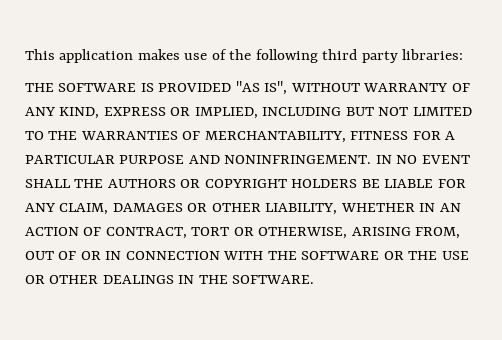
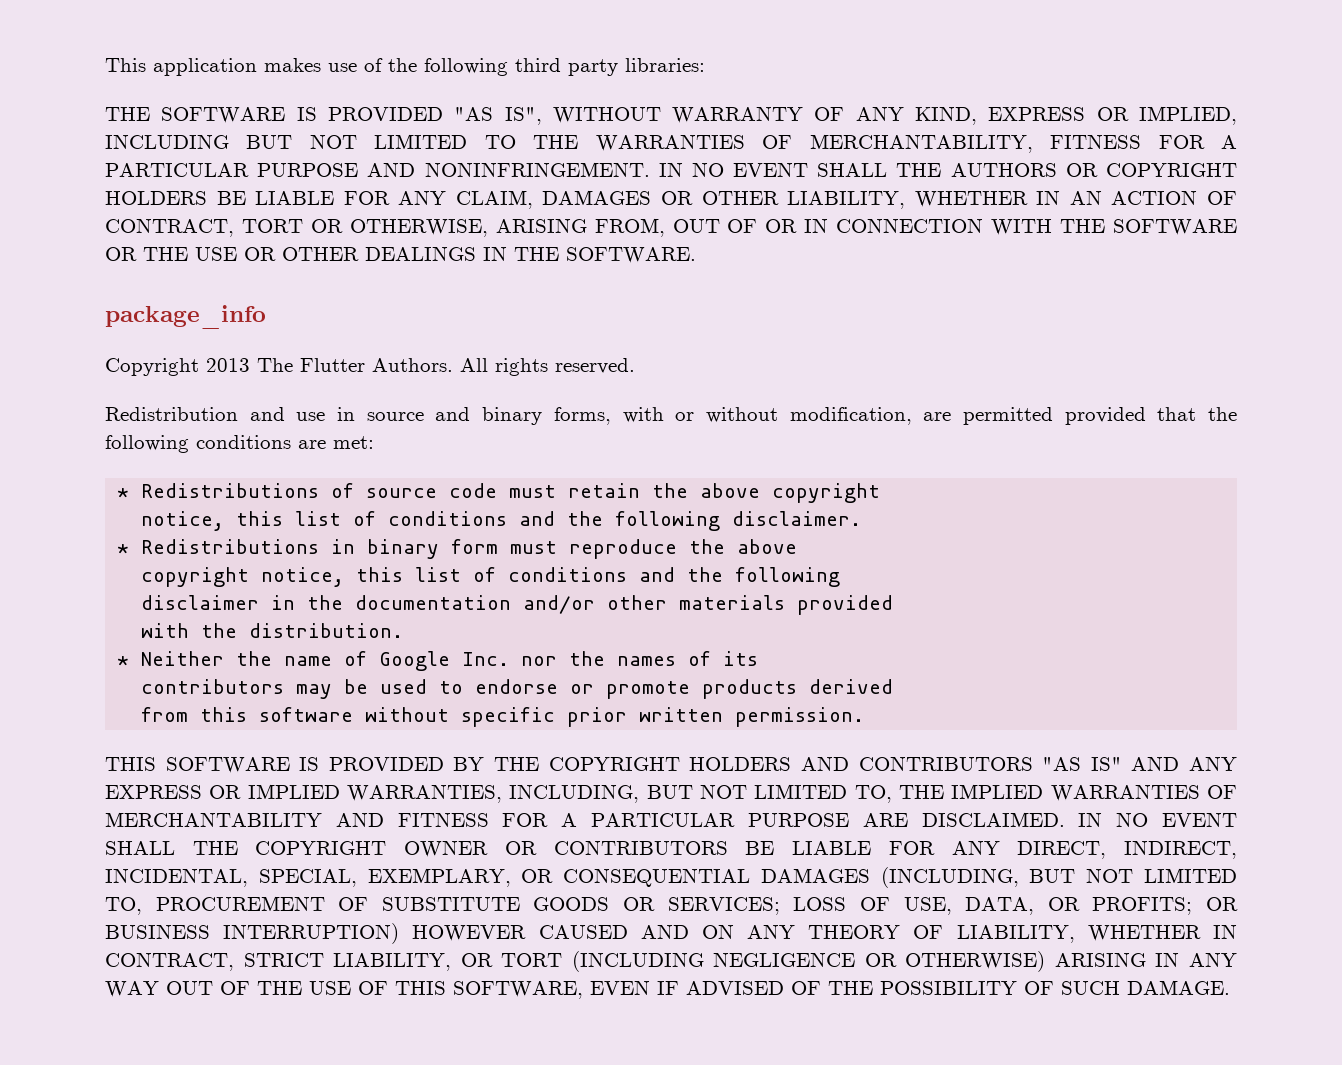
(315, 279) none -> [105,305,266,329] [105,358,635,376] [105,407,1237,425] [105,435,374,453] [117,483,881,503] [141,511,862,531] [117,539,798,559] [141,567,841,587] [141,595,894,615] [141,623,404,638] [117,651,759,671] [141,679,894,699] [141,707,865,727] [105,756,1237,773] [105,784,1238,803] [105,812,1238,827] [105,840,1238,859] [105,867,1238,888] [105,896,1239,915] [105,923,1237,944] [105,951,1237,972] [105,980,1230,999] // package_info // Copyright 2013 The Flutter Authors. All rights reserved. // Redistribution and use in source and binary forms, with or without modification, are permitted provided that the following conditions are met: // * Redistributions of source code must retain the above copyright // notice, this list of conditions and the following disclaimer. // * Redistributions in binary form must reproduce the above // copyright notice, this list of conditions and the following // disclaimer in the documentation and/or other materials provided // with the distribution. // * Neither the name of Google Inc. nor the names of its // contributors may be used to endorse or promote products derived // from this software without specific prior written permission. // THIS SOFTWARE IS PROVIDED BY THE COPYRIGHT HOLDERS AND CONTRIBUTORS "AS IS" AND ANY EXPRESS OR IMPLIED WARRANTIES, INCLUDING, BUT NOT LIMITED TO, THE IMPLIED WARRANTIES OF MERCHANTABILITY AND FITNESS FOR A PARTICULAR PURPOSE ARE DISCLAIMED. IN NO EVENT SHALL THE COPYRIGHT OWNER OR CONTRIBUTORS BE LIABLE FOR ANY DIRECT, INDIRECT, INCIDENTAL, SPECIAL, EXEMPLARY, OR CONSEQUENTIAL DAMAGES (INCLUDING, BUT NOT LIMITED TO, PROCUREMENT OF SUBSTITUTE GOODS OR SERVICES; LOSS OF USE, DATA, OR PROFITS; OR BUSINESS INTERRUPTION) HOWEVER CAUSED AND ON ANY THEORY OF LIABILITY, WHETHER IN CONTRACT, STRICT LIABILITY, OR TORT (INCLUDING NEGLIGENCE OR OTHERWISE) ARISING IN ANY WAY OUT OF THE USE OF THIS SOFTWARE, EVEN IF ADVISED OF THE POSSIBILITY OF SUCH DAMAGE.

